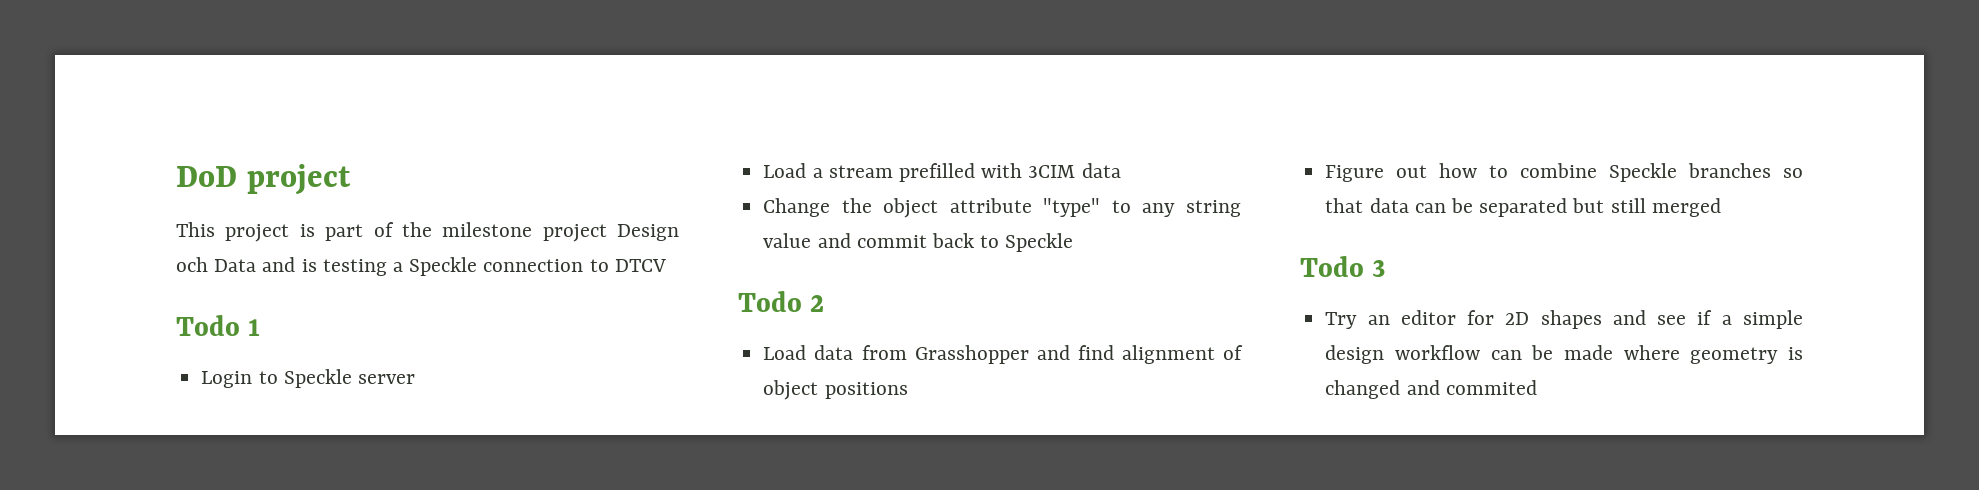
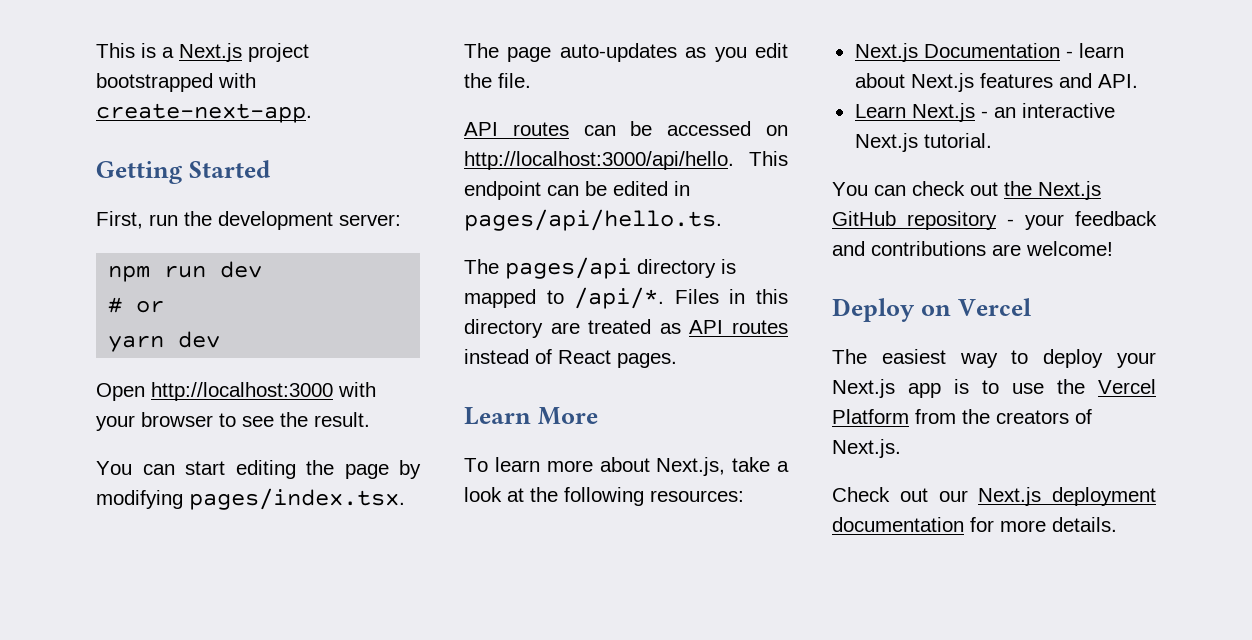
[176,164,351,195] [176,222,679,242] [176,257,666,276] [176,315,261,336] [201,369,415,388] [763,163,1121,182] [763,198,1241,218] [763,233,1074,252] [738,291,825,312] [763,345,1243,364] [763,380,908,400] [1325,163,1803,182] [1325,198,1721,217] [1300,256,1386,277] [1325,310,1803,329] [1325,345,1803,364] [1325,380,1537,399] DoD project // This project is part of the milestone project Design och Data and is testing a Speckle connection to DTCV // Todo 1 // Login to Speckle server // Load a stream prefilled with 3CIM data // Change the object attribute "type" to any string value and commit back to Speckle // Todo 2 // Load data from Grasshopper and find alignment of object positions // Figure out how to combine Speckle branches so that data can be separated but still merged // Todo 3 // Try an editor for 2D shapes and see if a simple design workflow can be made where geometry is changed and commited -> [96,43,309,62] [96,73,256,92] [96,103,312,123] [96,160,271,184] [96,211,401,230] [108,261,263,282] [108,297,165,313] [108,331,221,352] [96,382,376,401] [96,412,370,431] [96,460,421,479] [96,488,405,510] [464,43,788,62] [464,73,531,88] [464,121,788,136] [464,151,788,170] [464,181,690,200] [464,209,722,231] [464,257,736,279] [464,287,788,309] [464,319,788,338] [464,349,677,368] [464,407,598,425] [464,457,789,476] [464,487,744,506] [854,43,1124,62] [854,73,1138,92] [854,103,1115,122] [854,133,992,152] [832,181,1101,200] [832,211,1157,230] [832,241,1113,256] [832,298,1031,322] [832,349,1156,368] [832,379,1156,398] [832,409,1092,424] [832,439,901,458] [832,487,1156,506] [832,517,1117,532] This is a Next.js project bootstrapped with create-next-app. // Getting Started // First, run the development server: // npm run dev // # or // yarn dev // Open http://localhost:3000 with your browser to see the result. // You can start editing the page by modifying pages/index.tsx. The page auto-updates as you edit the file. // API routes can be accessed on http://localhost:3000/api/hello. This endpoint can be edited in pages/api/hello.ts. // The pages/api directory is mapped to /api/*. Files in this directory are treated as API routes instead of React pages. // Learn More // To learn more about Next.js, take a look at the following resources: // Next.js Documentation - learn about Next.js features and API. // Learn Next.js - an interactive Next.js tutorial. // You can check out the Next.js GitHub repository - your feedback and contributions are welcome! // Deploy on Vercel // The easiest way to deploy your Next.js app is to use the Vercel Platform from the creators of Next.js. // Check out our Next.js deployment documentation for more details.

